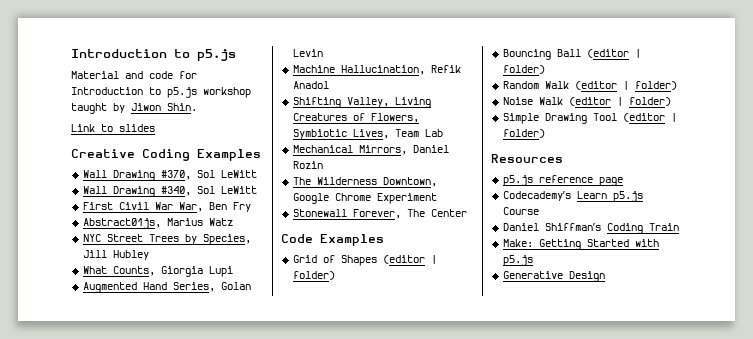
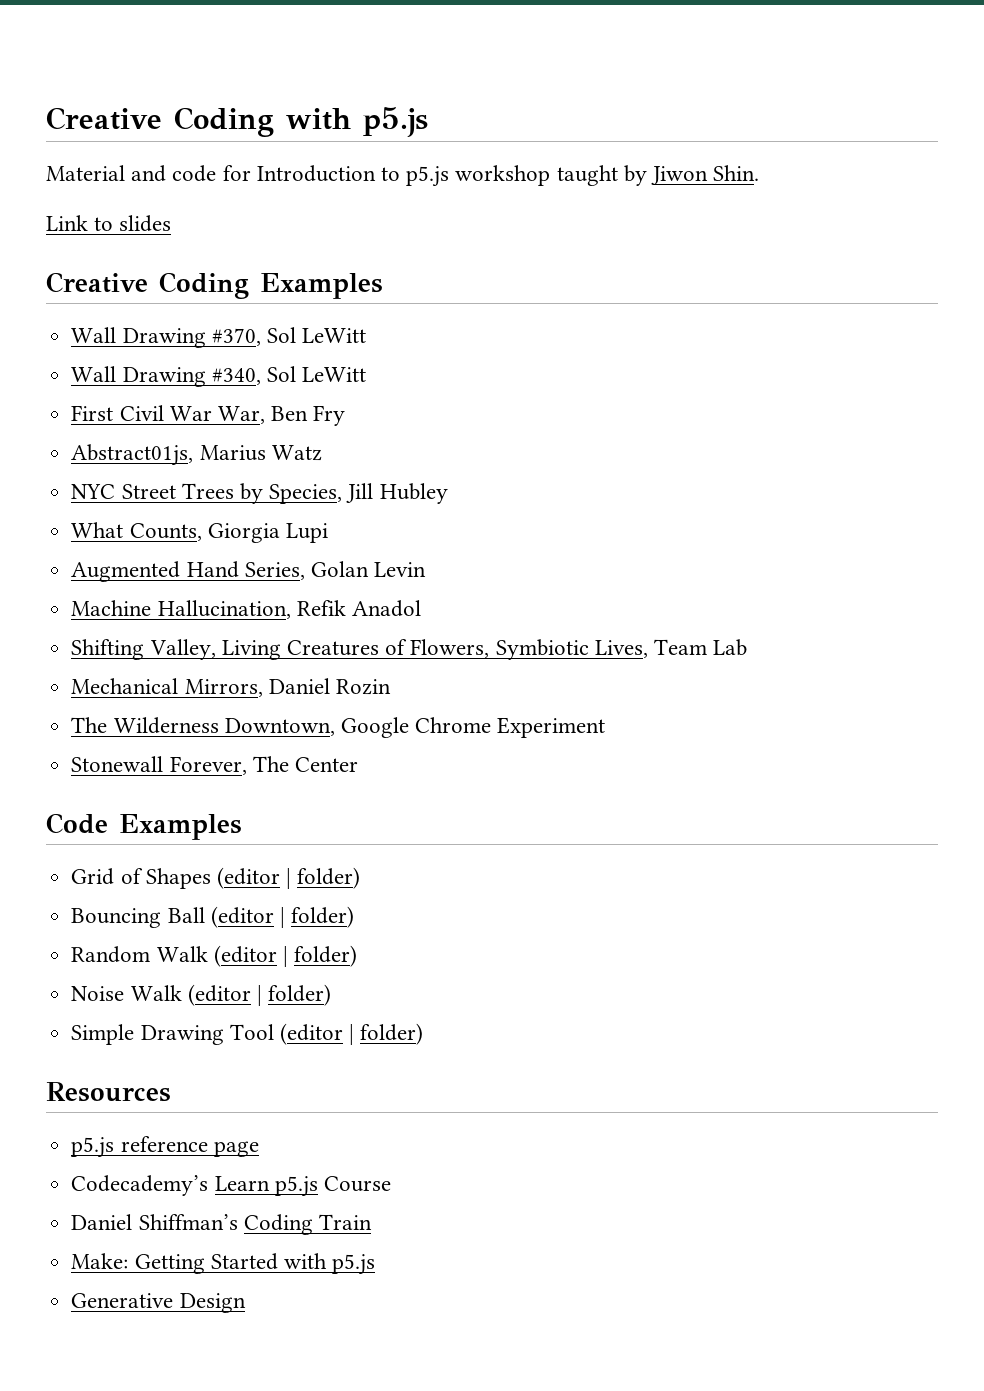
[71,49,190,58] Introduction to -> [46,107,351,137] Creative Coding with

